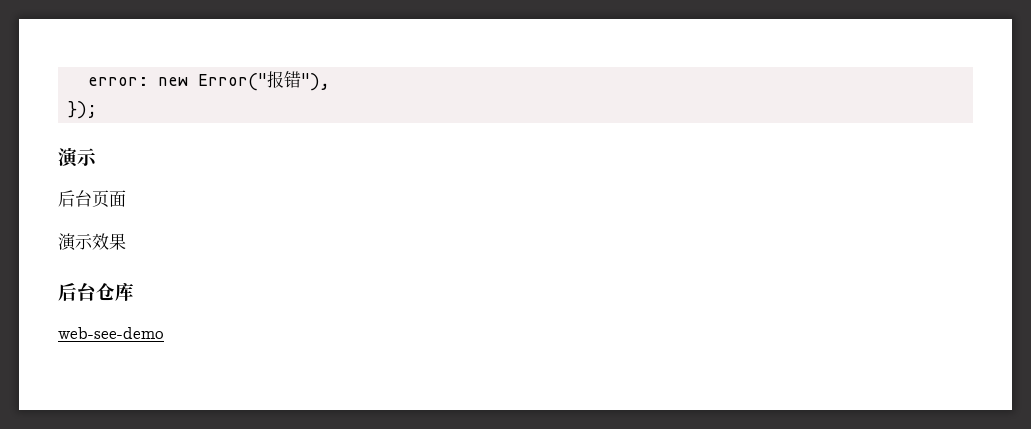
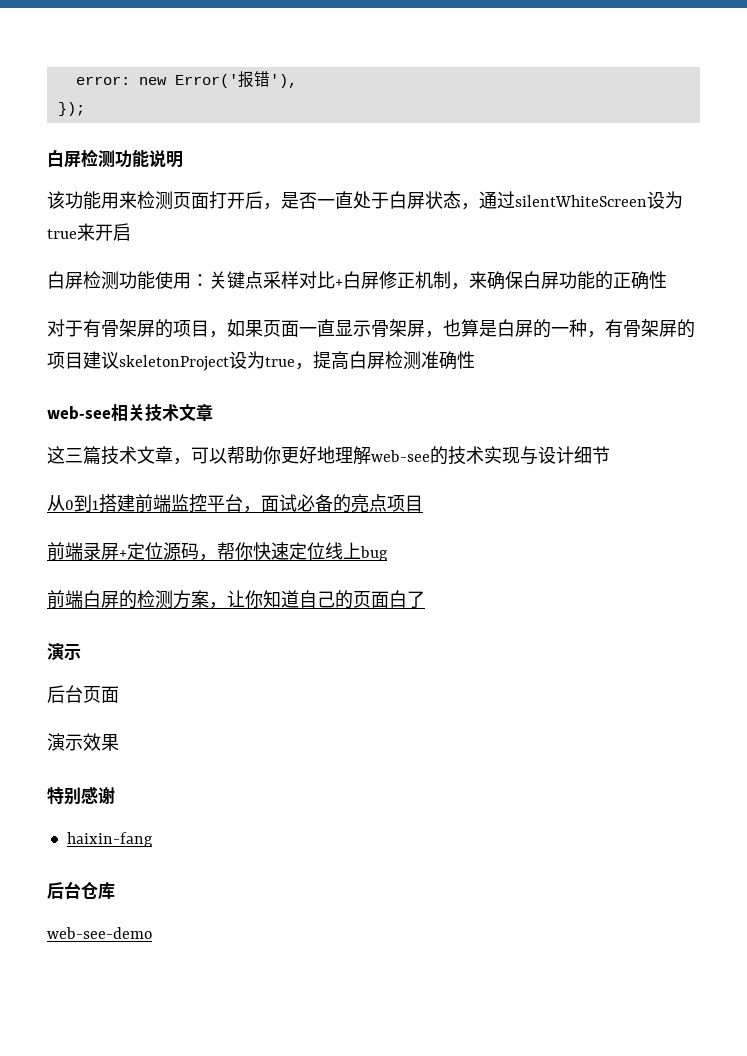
[198,71,331,91] [68,101,98,119] Error("报错"), // }); -> [174,71,297,88] [57,102,85,116] [47,149,183,168] [47,191,683,210] [47,223,131,241] [47,271,667,290] [47,319,695,338] [47,351,475,371] [47,404,213,422] [47,446,610,465] [47,494,423,513] [47,542,388,561] [47,590,425,609] Error('报错'), // }); // 白屏检测功能说明 // 该功能用来检测页面打开后，是否一直处于白屏状态，通过silentWhiteScreen设为true来开启 // 白屏检测功能使用：关键点采样对比+白屏修正机制，来确保白屏功能的正确性 // 对于有骨架屏的项目，如果页面一直显示骨架屏，也算是白屏的一种，有骨架屏的项目建议skeletonProject设为true，提高白屏检测准确性 // web-see相关技术文章 // 这三篇技术文章，可以帮助你更好地理解web-see的技术实现与设计细节 // 从0到1搭建前端监控平台，面试必备的亮点项目 // 前端录屏+定位源码，帮你快速定位线上bug // 前端白屏的检测方案，让你知道自己的页面白了
(126, 241) none -> [47,786,115,805] [66,832,153,847] // 特别感谢 // haixin-fang

